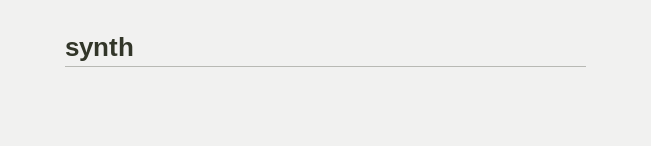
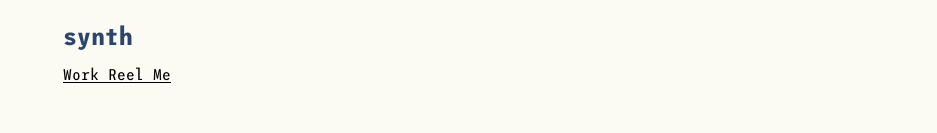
(134, 49) none -> [63,67,171,81] // Work Reel Me

